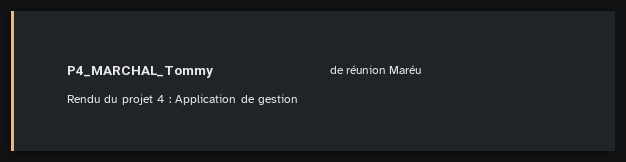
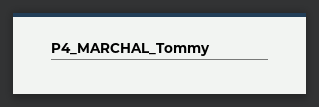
[67,94,298,105] [330,65,422,74] // Rendu du projet 4 : Application de gestion de réunion Maréu -> (210, 49) none

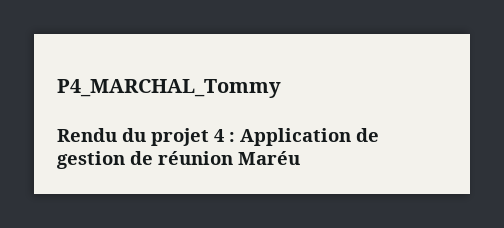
(210, 49) none -> [57,128,379,146] [57,151,300,169] // Rendu du projet 4 : Application de gestion de réunion Maréu

